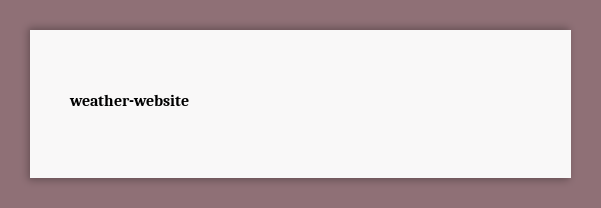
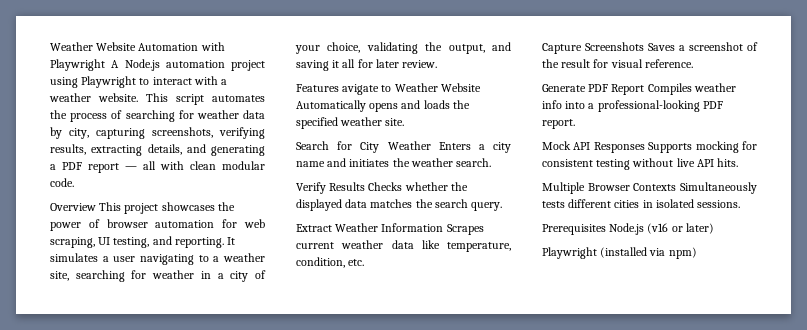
[69,94,189,106] weather-website -> [50,42,225,51] [50,59,265,71] [50,76,228,88] [49,93,265,105] [50,110,265,122] [50,127,265,139] [50,144,265,156] [50,161,265,173] [50,178,74,187] [50,202,235,214] [50,219,265,231] [50,236,236,248] [50,253,265,265] [50,270,266,282] [295,42,511,54] [296,59,438,71] [296,83,481,95] [296,100,470,112] [296,117,405,129] [296,141,511,153] [296,158,492,167] [296,182,468,194] [296,199,503,211] [296,223,484,235] [296,240,511,252] [296,257,365,268] [542,42,758,54] [542,59,693,68] [542,83,736,95] [542,100,723,112] [542,119,575,129] [542,141,757,153] [542,158,739,170] [542,182,757,194] [542,199,741,208] [542,223,714,235] [542,247,697,259] Weather Website Automation with Playwright A Node.js automation project using Playwright to interact with a weather website. This script automates the process of searching for weather data by city, capturing screenshots, verifying results, extracting details, and generating a PDF report — all with clean modular code. // Overview This project showcases the power of browser automation for web scraping, UI testing, and reporting. It simulates a user navigating to a weather site, searching for weather in a city of your choice, validating the output, and saving it all for later review. // Features avigate to Weather Website Automatically opens and loads the specified weather site. // Search for City Weather Enters a city name and initiates the weather search. // Verify Results Checks whether the displayed data matches the search query. // Extract Weather Information Scrapes current weather data like temperature, condition, etc. // Capture Screenshots Saves a screenshot of the result for visual reference. // Generate PDF Report Compiles weather info into a professional-looking PDF report. // Mock API Responses Supports mocking for consistent testing without live API hits. // Multiple Browser Contexts Simultaneously tests different cities in isolated sessions. // Prerequisites Node.js (v16 or later) // Playwright (installed via npm)

